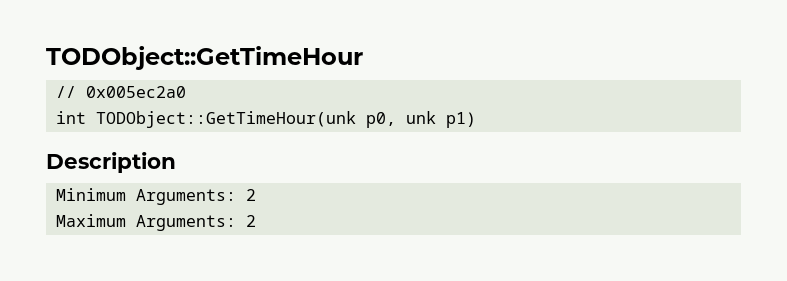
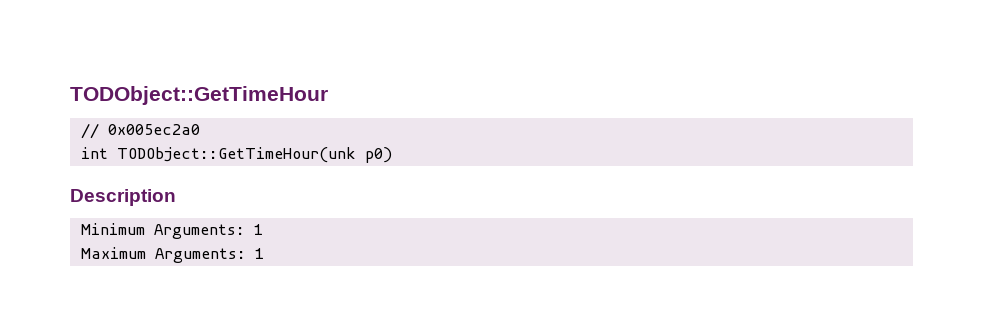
[366,111,477,128] p0, unk p1) -> [364,147,392,163] p0)
[246,189,257,201] 2 -> [253,224,263,235] 1
[246,215,257,227] 2 -> [254,248,264,259] 1

